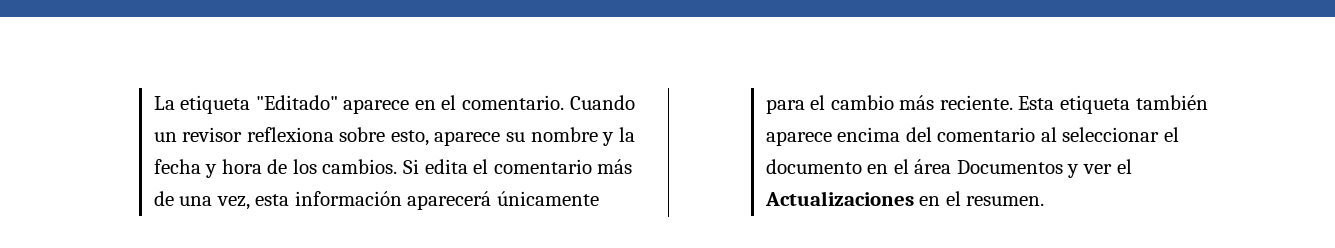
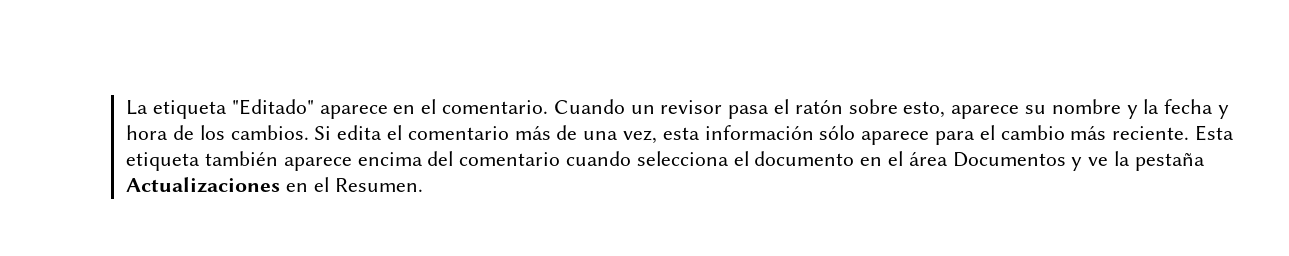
[246,127,334,142] reflexiona -> [728,99,843,119] pasa el ratón
[407,191,599,210] aparecerá únicamente -> [819,125,930,145] sólo aparece
[1040,127,1160,142] al seleccionar -> [566,151,729,166] cuando selecciona
[1082,159,1132,174] ver el -> [1088,151,1205,171] ve la pestaña
[966,196,1045,206] resumen. -> [334,178,423,192] Resumen.

